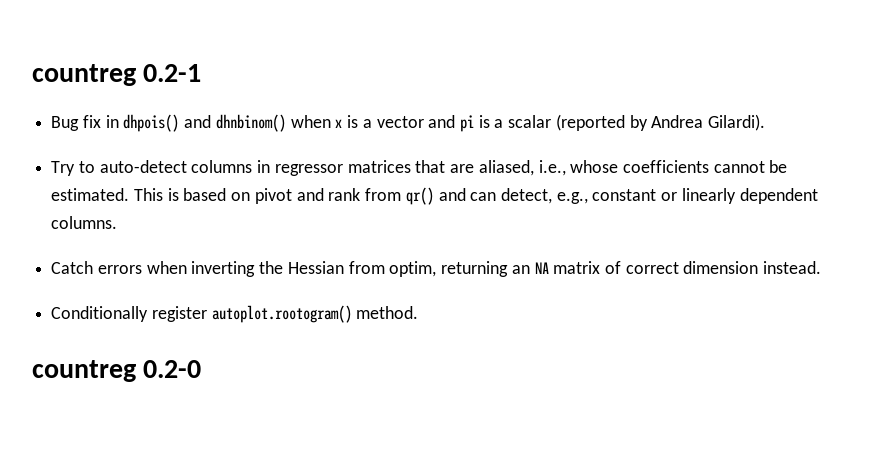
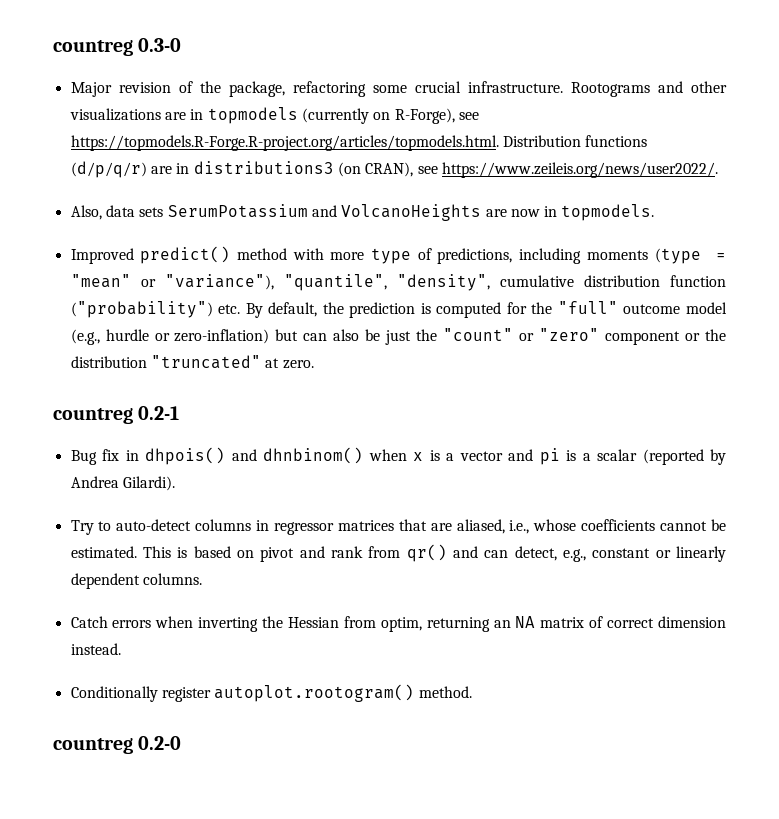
[32,64,136,86] countreg -> [53,38,182,56] [70,81,727,97] [69,107,479,124] [70,135,648,151] [70,161,718,178] [70,204,655,221] [70,246,727,264] [70,274,726,291] [70,301,727,318] [70,328,726,345] [70,355,314,369] [53,408,133,424] countreg 0.3-0 // Major revision of the package, refactoring some crucial infrastructure. Rootograms and other visualizations are in topmodels (currently on R-Forge), see https://topmodels.R-Forge.R-project.org/articles/topmodels.html. Distribution functions (d/p/q/r) are in distributions3 (on CRAN), see https://www.zeileis.org/news/user2022/. // Also, data sets SerumPotassium and VolcanoHeights are now in topmodels. // Improved predict() method with more type of predictions, including moments (type = "mean" or "variance"), "quantile", "density", cumulative distribution function ("probability") etc. By default, the prediction is computed for the "full" outcome model (e.g., hurdle or zero-inflation) but can also be just the "count" or "zero" component or the distribution "truncated" at zero. // countreg

